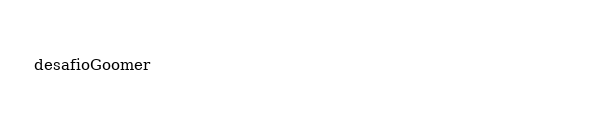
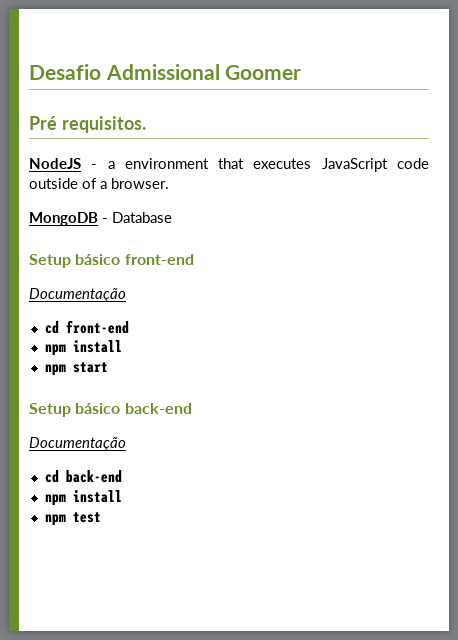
[34,58,151,70] desafioGoomer -> [29,64,302,80] [29,116,146,133] [29,158,429,172] [29,178,169,189] [29,212,172,226] [29,254,194,268] [29,288,126,302] [44,320,129,334] [44,340,122,356] [44,362,108,376] [29,403,192,417] [29,437,126,451] [44,470,122,483] [44,490,122,506] [44,512,101,526] Desafio Admissional Goomer // Pré requisitos. // NodeJS - a environment that executes JavaScript code outside of a browser. // MongoDB - Database // Setup básico front-end // Documentação // cd front-end // npm install // npm start // Setup básico back-end // Documentação // cd back-end // npm install // npm test

